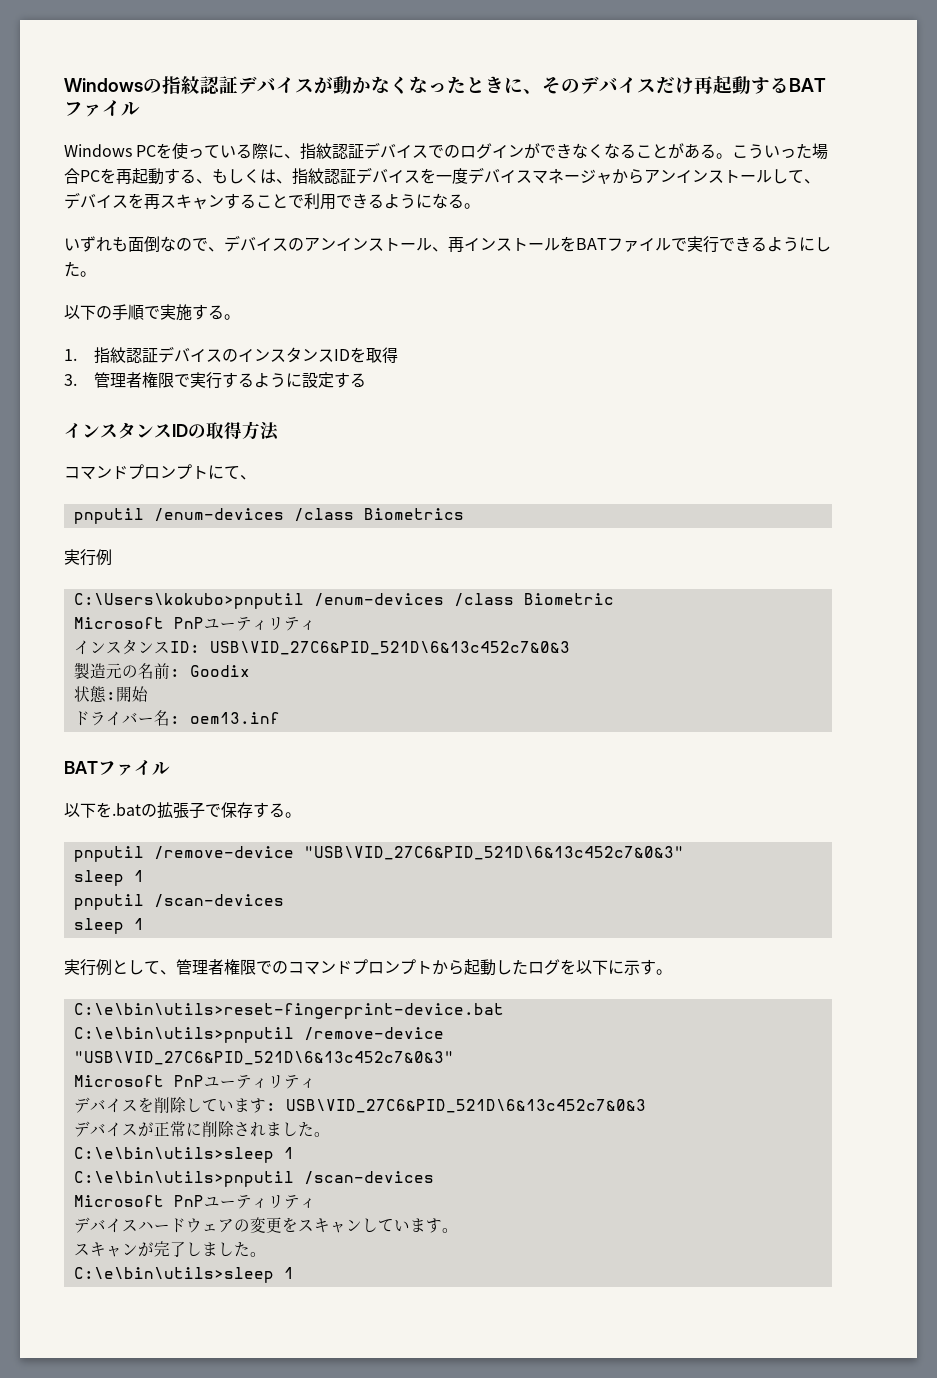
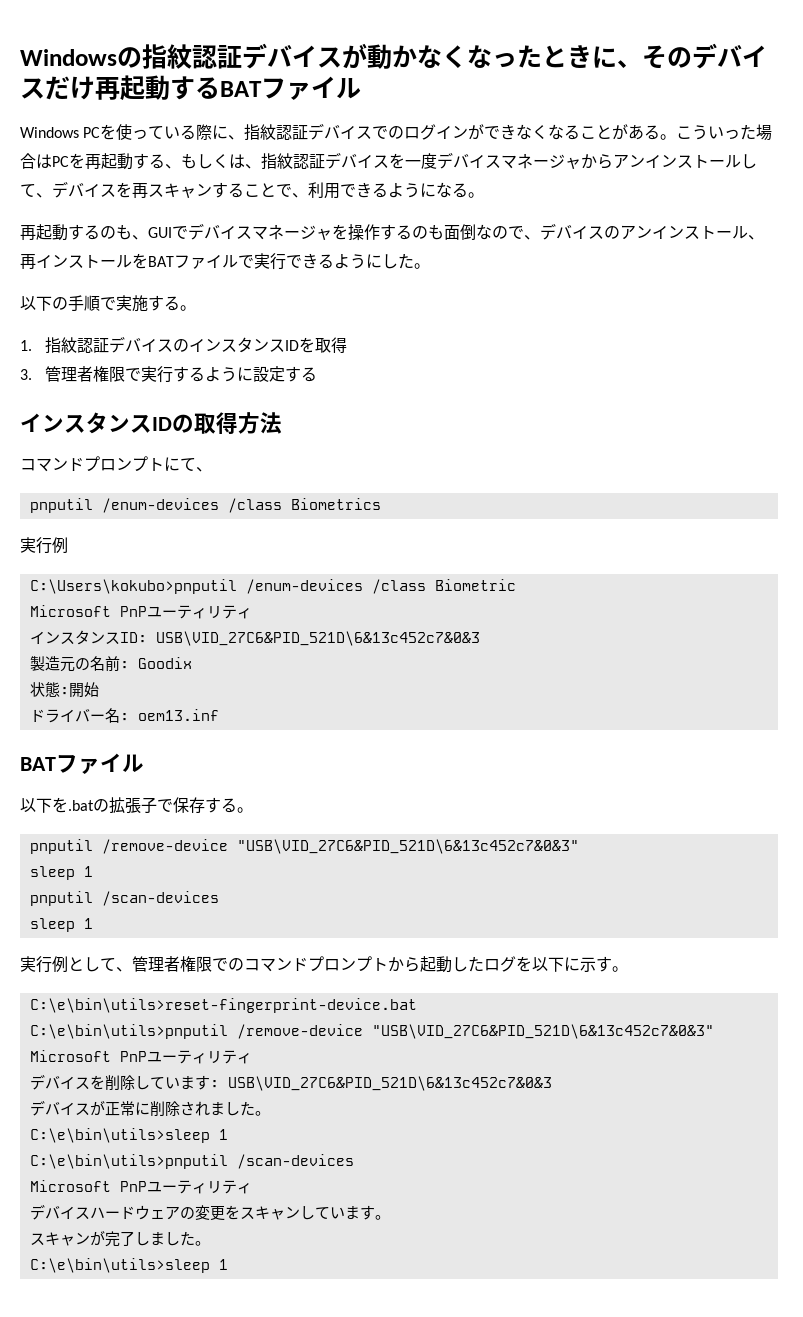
(80, 176) none -> [36,154,52,169] は
(304, 201) none -> [292,193,308,198] 、
[64,236,112,252] いずれ -> [20,223,428,241] 再起動するのも、GUIでデバイスマネージャを操作するの

